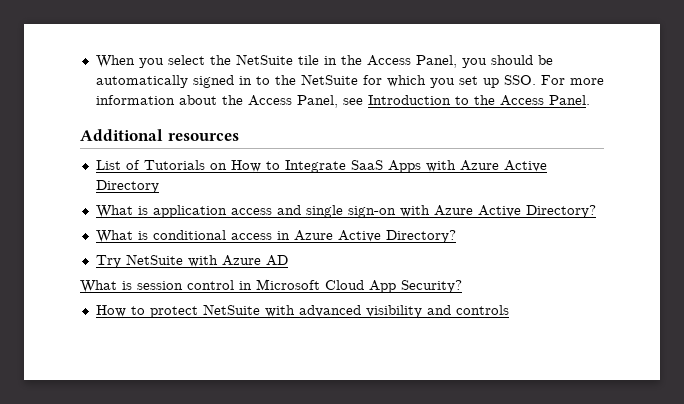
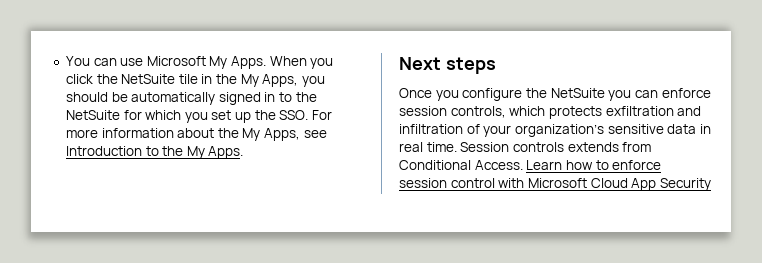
(95, 61) none -> [65,56,267,69] You can use Microsoft My Apps.
[167,55,205,65] select -> [65,74,93,84] click
[366,55,457,68] Access Panel, -> [240,74,299,87] My Apps,
(499, 83) none -> [254,110,276,120] the
[247,95,338,108] Access Panel, -> [242,128,301,141] My Apps,
[499,95,590,106] [80,129,239,141] [95,160,547,173] [95,180,159,193] [95,205,596,218] [95,230,456,243] [95,254,288,268] [80,280,132,293] Access Panel. // Additional resources // List of Tutorials on How to Integrate SaaS Apps with Azure Active Directory // What is application access and single sign-on with Azure Active Directory? // What is conditional access in Azure Active Directory? // Try NetSuite with Azure AD // What is -> [186,146,244,159] [399,57,496,74] [399,88,711,101] [399,106,702,119] [399,124,711,137] [399,142,652,152] [399,160,662,170] My Apps. // Next steps // Once you configure the NetSuite you can enforce session controls, which protects exfiltration and infiltration of your organization’s sensitive data in real time. Session controls extends from Conditional Access. Learn how to enforce
[239,281,252,290] in -> [498,178,525,188] with
[401,280,462,293] [95,304,509,318] Security? // How to protect NetSuite with advanced visibility and controls -> [659,178,711,191] Security

